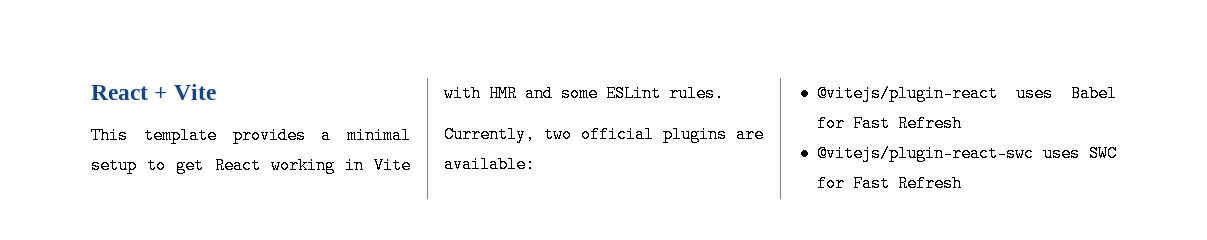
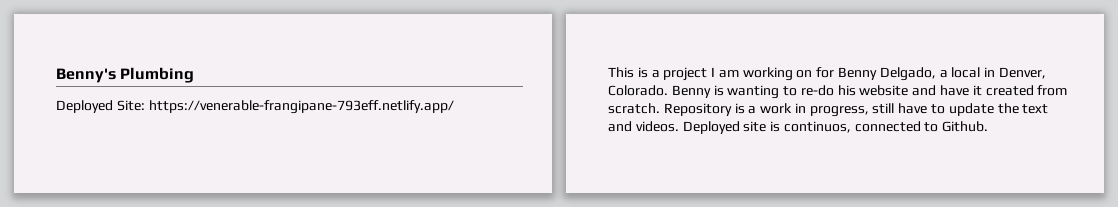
[91,84,216,100] [91,127,411,144] [91,157,411,174] [444,85,724,102] [444,126,764,143] [444,156,535,173] [816,85,1117,102] [816,115,962,132] [816,145,1117,162] [816,175,962,192] React + Vite // This template provides a minimal setup to get React working in Vite with HMR and some ESLint rules. // Currently, two official plugins are available: // @vitejs/plugin-react uses Babel for Fast Refresh // @vitejs/plugin-react-swc uses SWC for Fast Refresh -> [56,67,195,83] [56,100,454,114] [608,67,1046,81] [608,85,1068,99] [608,103,1049,117] [608,121,989,134] Benny's Plumbing // Deployed Site: https://venerable-frangipane-793eff.netlify.app/ // This is a project I am working on for Benny Delgado, a local in Denver, Colorado. Benny is wanting to re-do his website and have it created from scratch. Repository is a work in progress, still have to update the text and videos. Deployed site is continuos, connected to Github.

